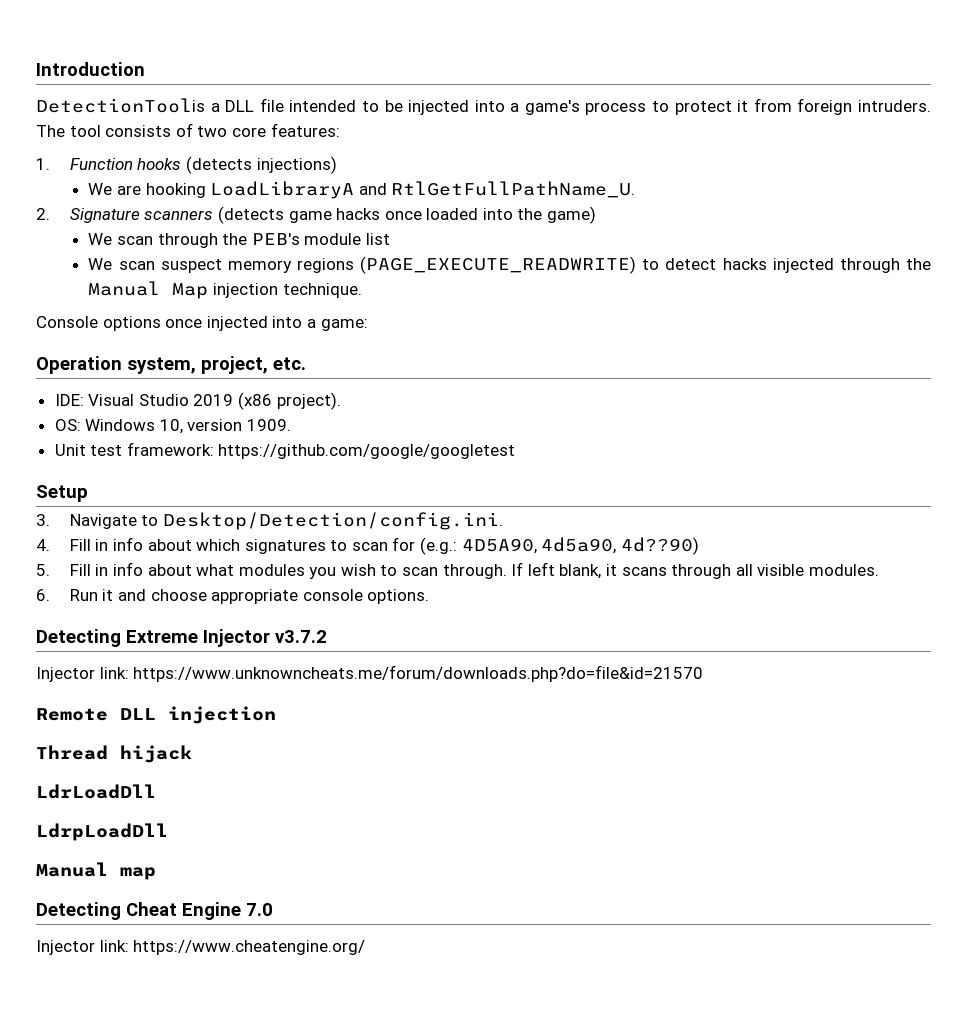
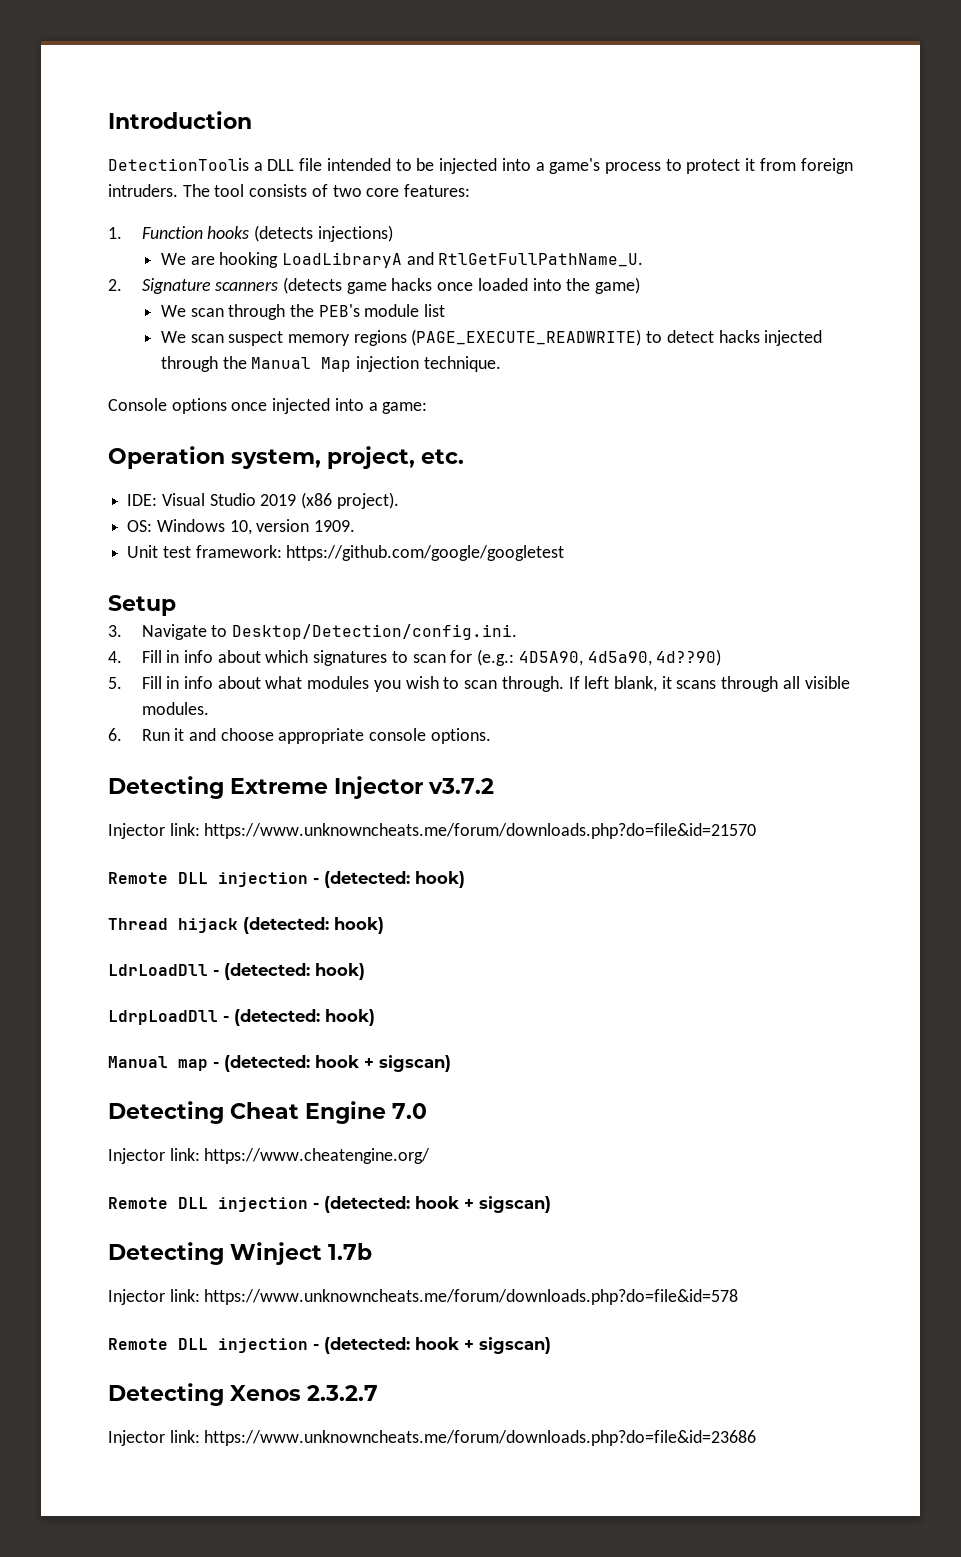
(276, 715) none -> [313,871,465,888] - (detected: hook)
(192, 754) none -> [243,917,384,934] (detected: hook)
[36,823,168,841] [36,862,156,880] // LdrpLoadDll // Manual map -> [213,963,365,980] [108,1009,375,1026] [108,1055,451,1072] - (detected: hook) // LdrpLoadDll - (detected: hook) // Manual map - (detected: hook + sigscan)
(366, 947) none -> [108,1196,551,1213] [108,1242,372,1265] [108,1289,739,1305] [108,1337,551,1354] [108,1383,378,1406] [108,1430,757,1446] // Remote DLL injection - (detected: hook + sigscan) // Detecting Winject 1.7b // Injector link: https://www.unknowncheats.me/forum/downloads.php?do=file&id=578 // Remote DLL injection - (detected: hook + sigscan) // Detecting Xenos 2.3.2.7 // Injector link: https://www.unknowncheats.me/forum/downloads.php?do=file&id=23686

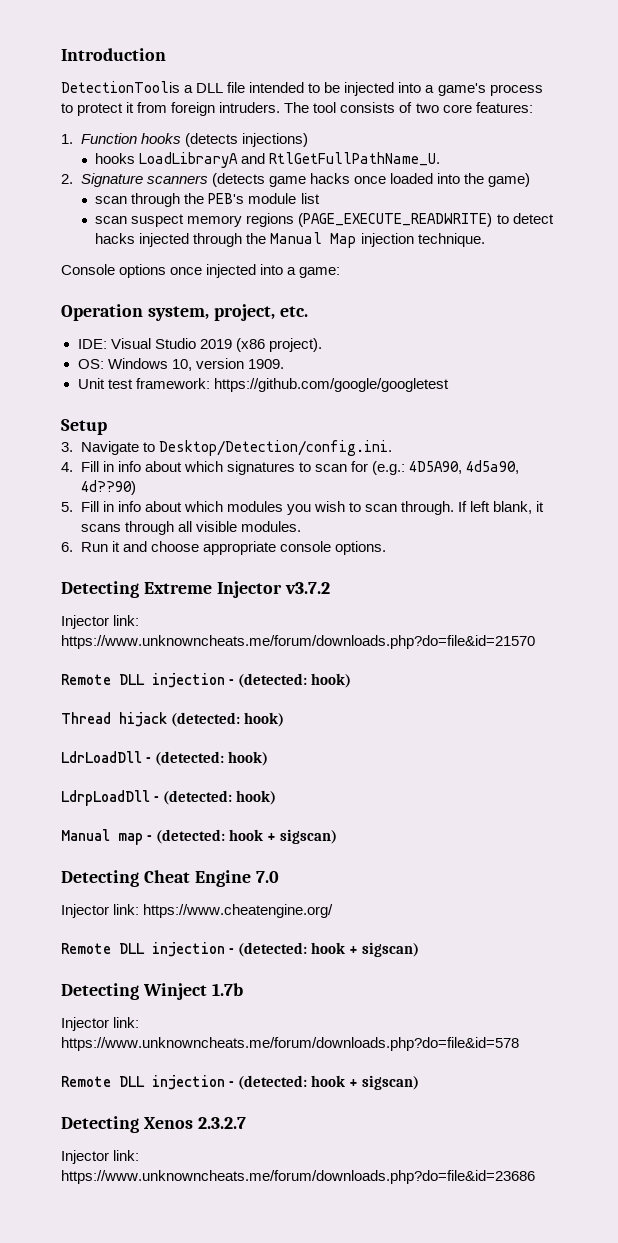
[160,252,279,268] We are hooking -> [95,153,136,164] hooks
[160,305,186,317] We -> (530, 180) none
[160,331,186,343] We -> (320, 198) none
[265,676,303,689] what -> [183,501,223,512] which

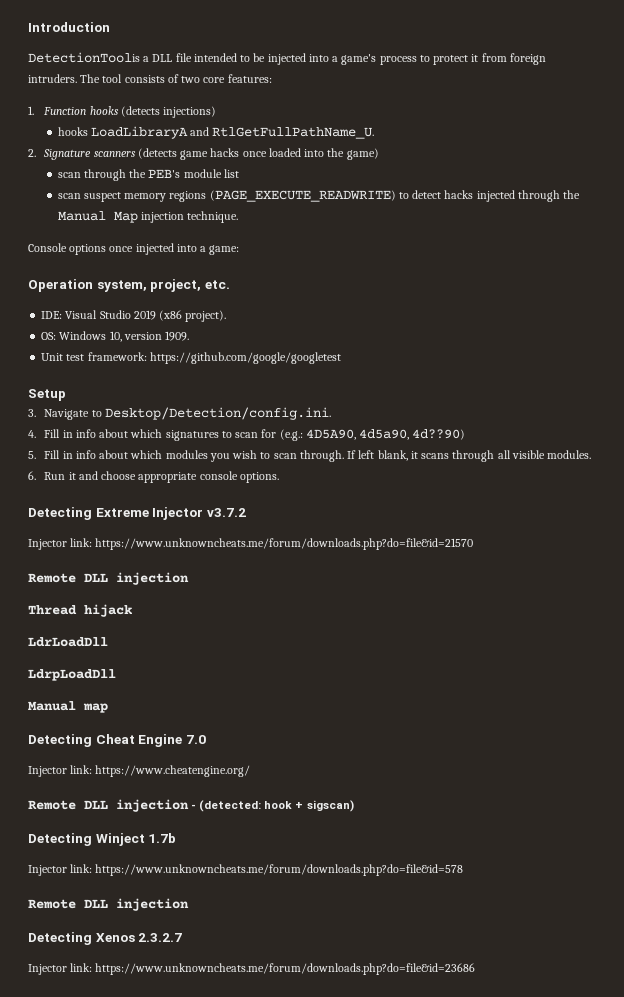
[229,673,352,688] - (detected: hook) -> (189, 578) none
[171,712,285,727] (detected: hook) -> (132, 610) none
[146,751,269,766] [61,790,277,806] [61,829,338,845] - (detected: hook) // LdrpLoadDll - (detected: hook) // Manual map - (detected: hook + sigscan) -> [28,669,116,681] [28,701,108,713] // LdrpLoadDll // Manual map
[229,1075,420,1090] - (detected: hook + sigscan) -> (189, 904) none

